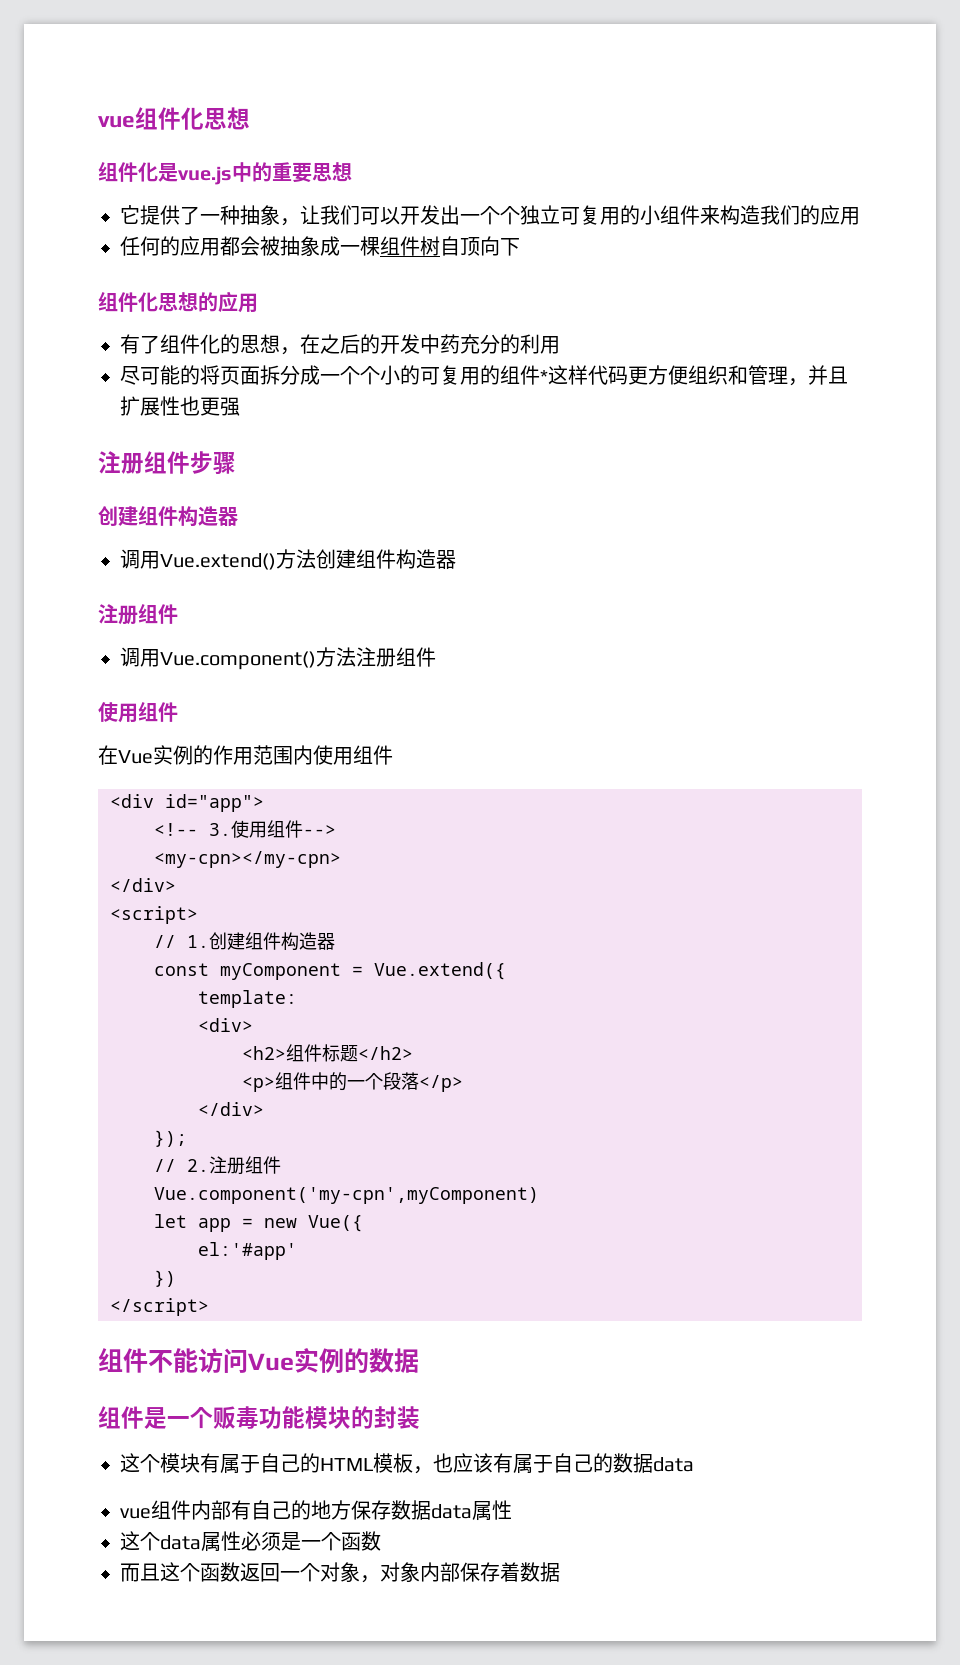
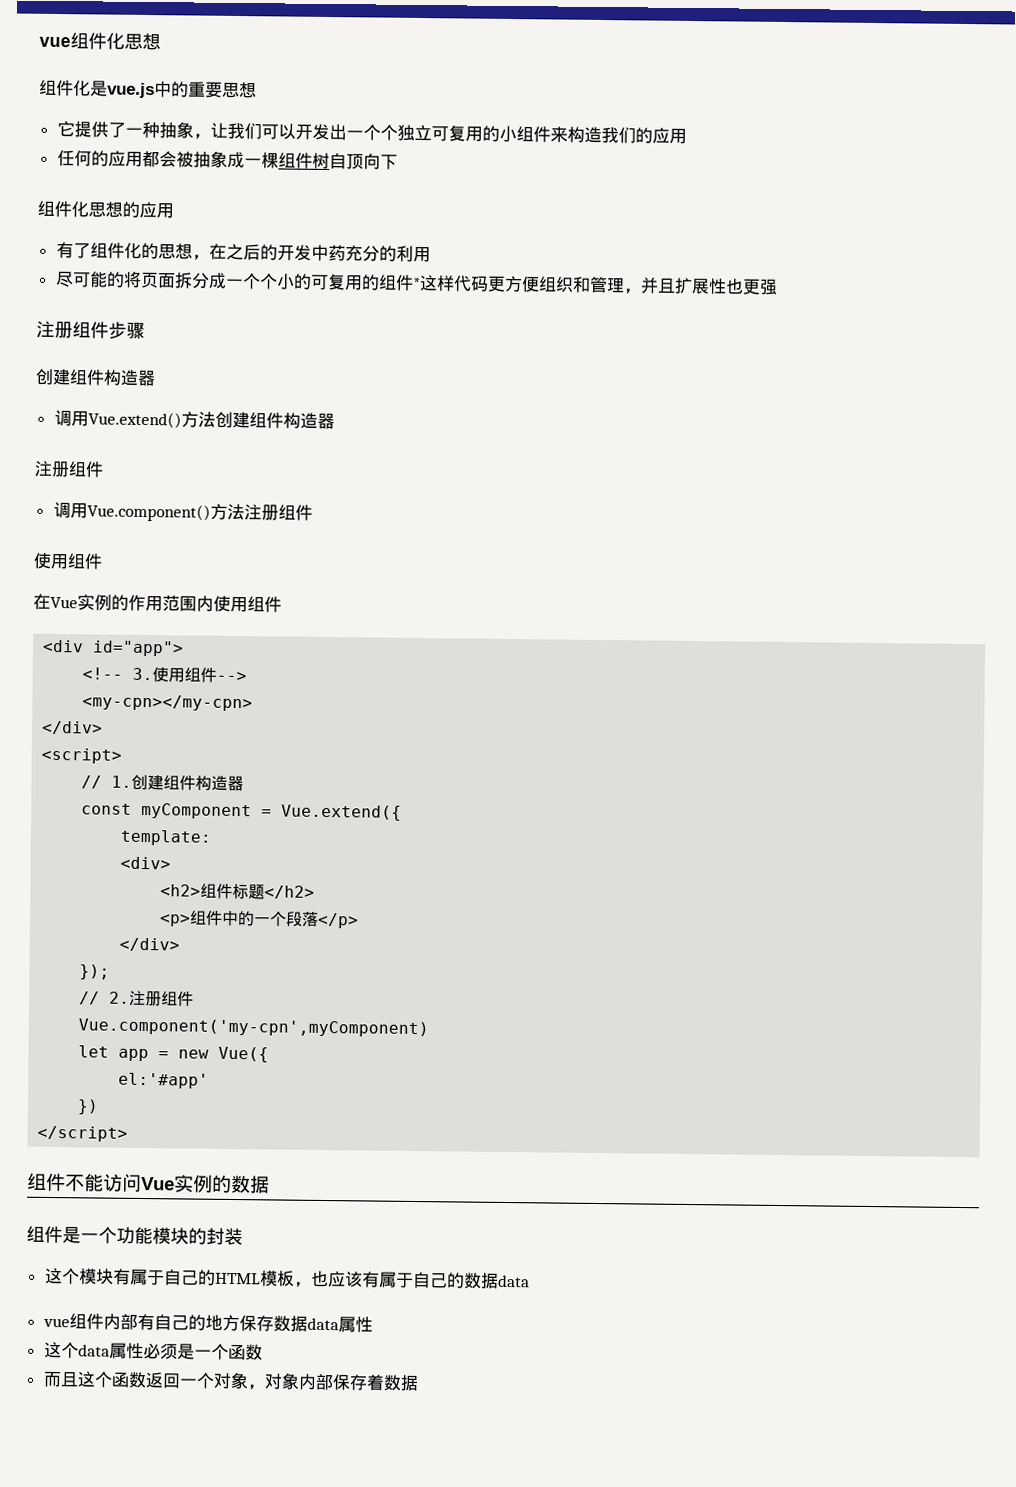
[213,1406,259,1429] 贩毒 -> (117, 1235) none

